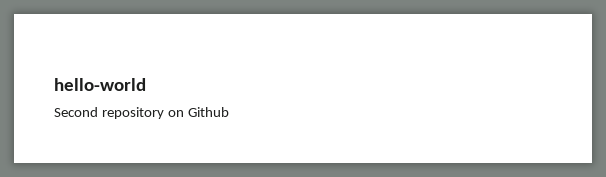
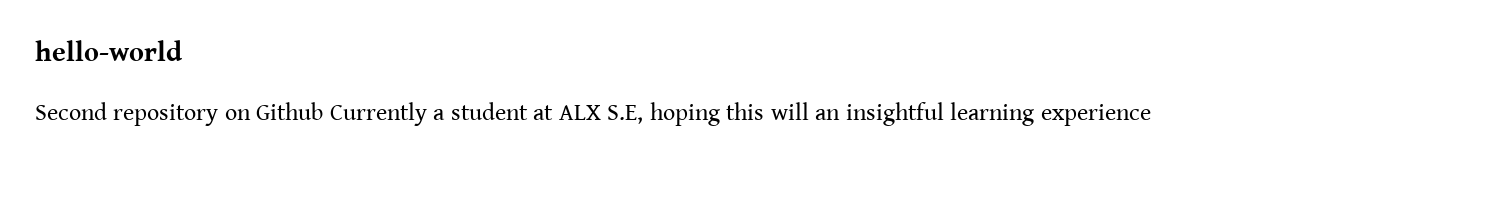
(229, 112) none -> [329,102,1151,126] Currently a student at ALX S.E, hoping this will an insightful learning experience

